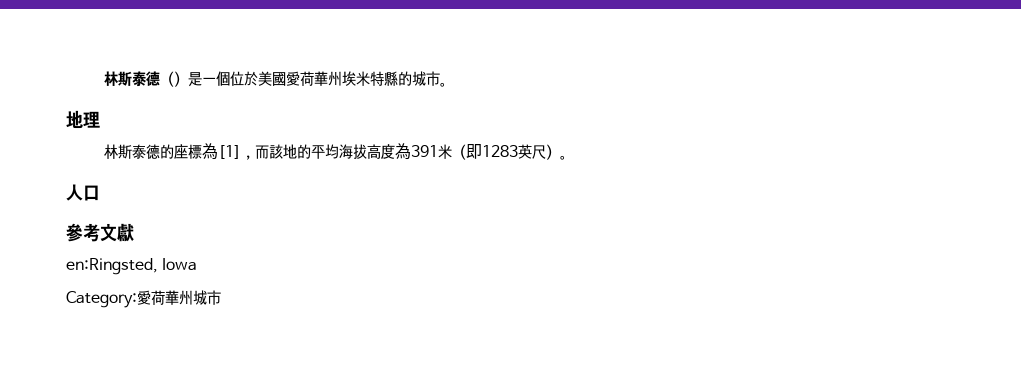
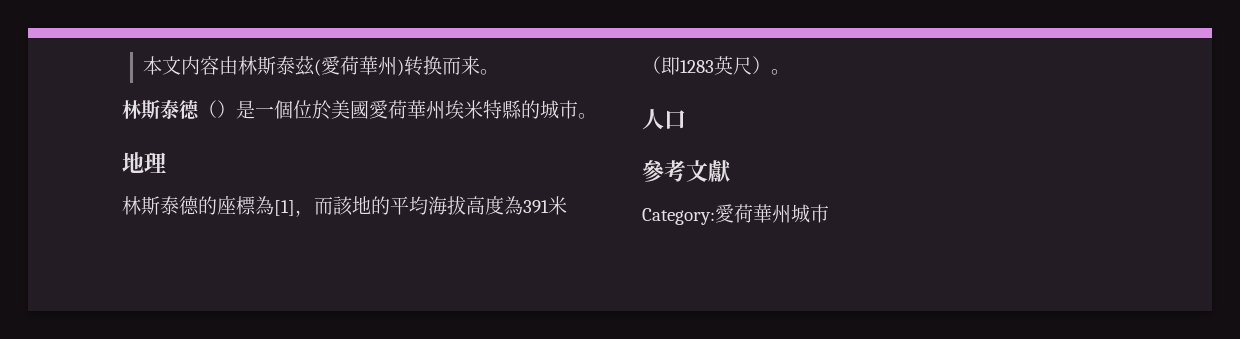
(103, 78) none -> [143,56,500,76] 本文内容由林斯泰茲(愛荷華州)转换而来。 //
[66,258,198,275] // en:Ringsted, Iowa -> (732, 171) none

